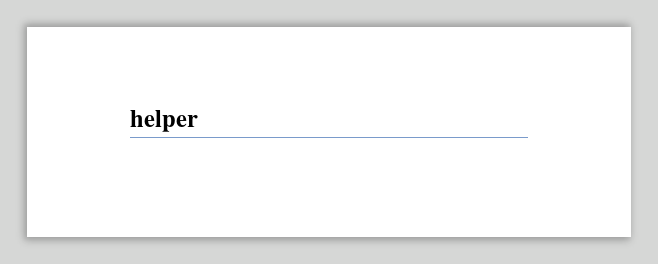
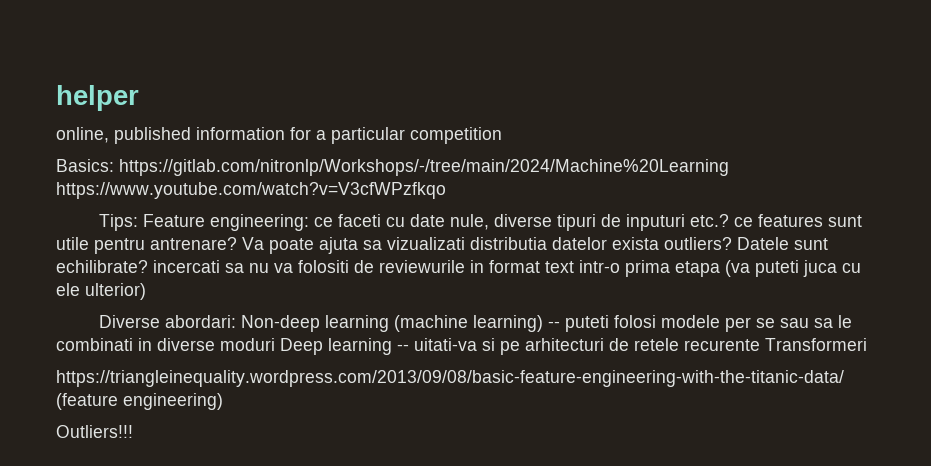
(198, 121) none -> [56,127,502,144] [56,159,729,176] [56,182,446,199] [99,214,863,231] [56,237,828,254] [56,260,861,277] [56,283,146,300] [99,315,853,332] [56,338,867,355] [56,370,844,387] [56,393,223,410] [56,425,133,438] // online, published information for a particular competition // Basics: https://gitlab.com/nitronlp/Workshops/-/tree/main/2024/Machine%20Learning https://www.youtube.com/watch?v=V3cfWPzfkqo // Tips: Feature engineering: ce faceti cu date nule, diverse tipuri de inputuri etc.? ce features sunt utile pentru antrenare? Va poate ajuta sa vizualizati distributia datelor exista outliers? Datele sunt echilibrate? incercati sa nu va folositi de reviewurile in format text intr-o prima etapa (va puteti juca cu ele ulterior) // Diverse abordari: Non-deep learning (machine learning) -- puteti folosi modele per se sau sa le combinati in diverse moduri Deep learning -- uitati-va si pe arhitecturi de retele recurente Transformeri // https://triangleinequality.wordpress.com/2013/09/08/basic-feature-engineering-with-the-titanic-data/ (feature engineering) // Outliers!!!

